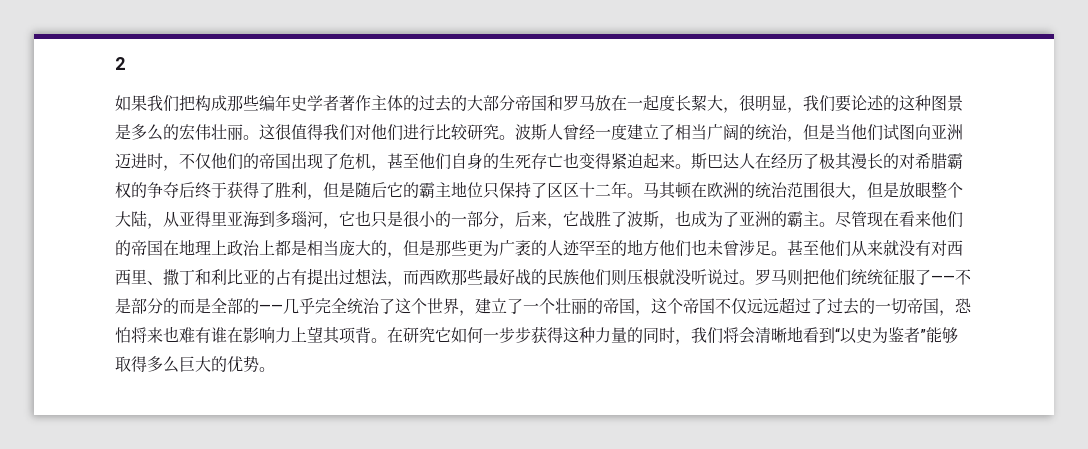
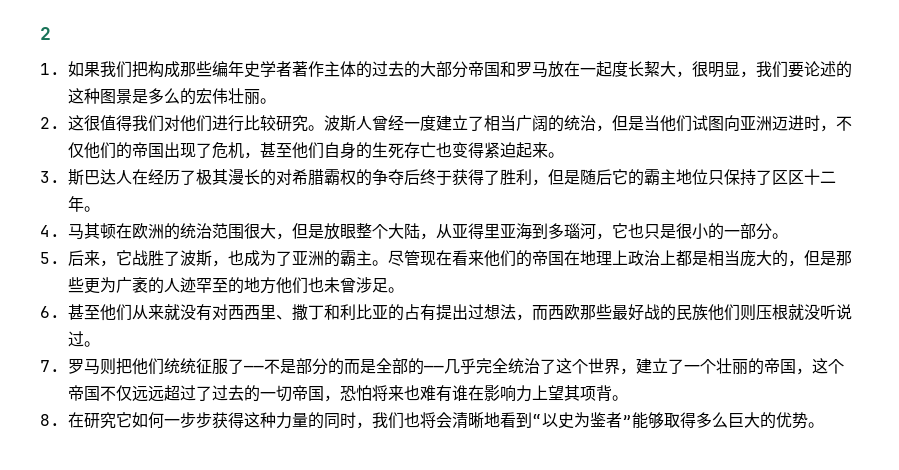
(125, 63) none -> [40,63,60,75] 1.
(259, 137) none -> [40,117,60,129] // 2.
(691, 166) none -> [40,171,60,183] // 3.
(643, 195) none -> [40,225,60,237] // 4.
[499,223,515,229] ， -> [772,233,788,239] [40,252,60,264] 。 // 5.
(787, 253) none -> [40,306,60,318] // 6.
(755, 282) none -> [40,360,60,372] // 7.
(387, 340) none -> [40,414,60,426] // 8.
(723, 335) none -> [404,412,420,428] 也

